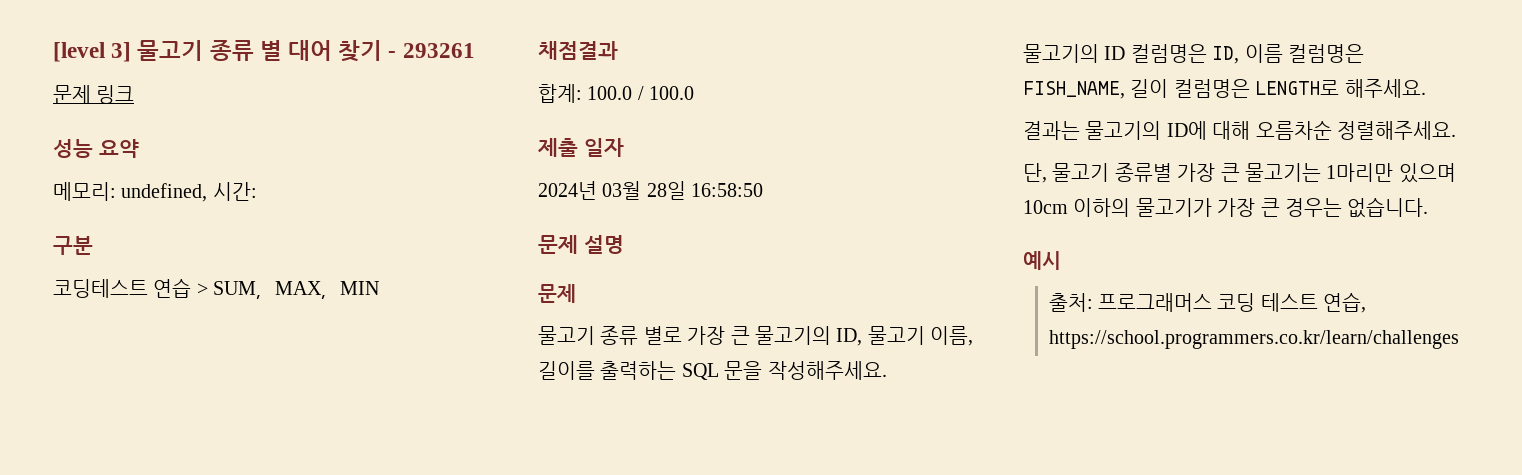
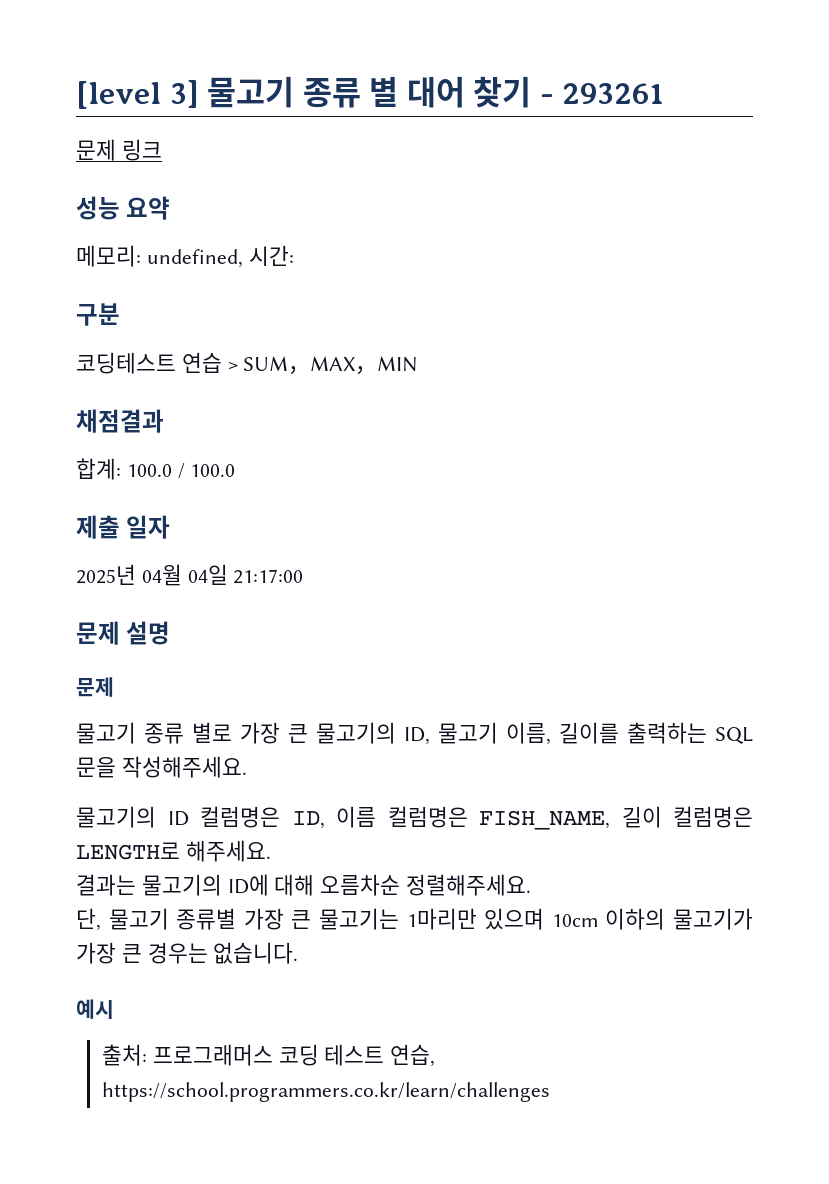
[538,181,764,200] 2024년 03월 28일 16:58:50 -> [76,564,304,586] 2025년 04월 04일 21:17:00

